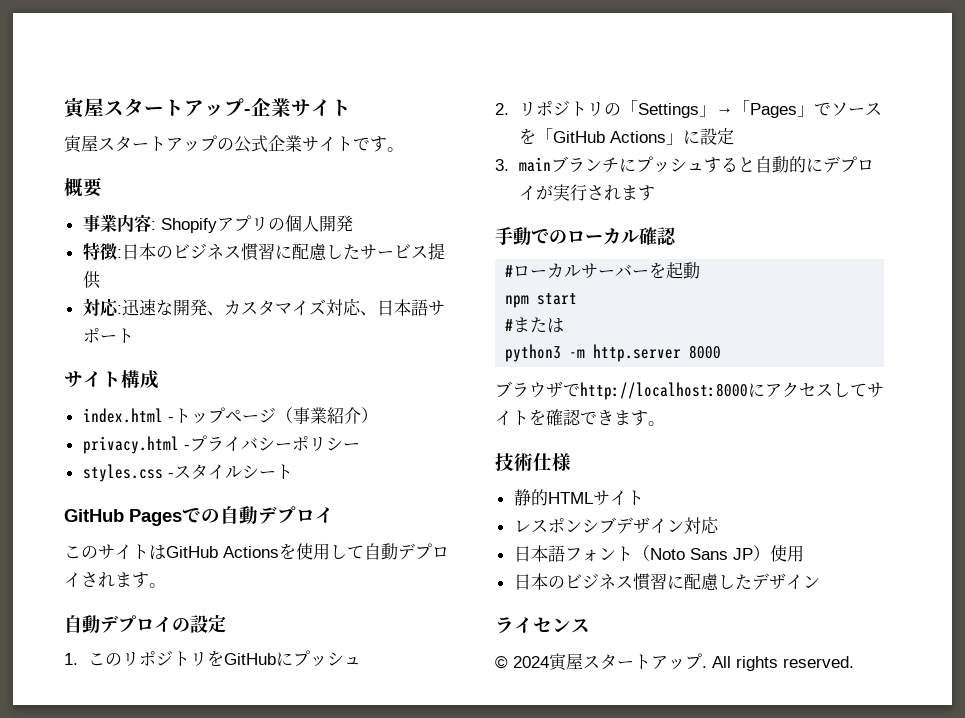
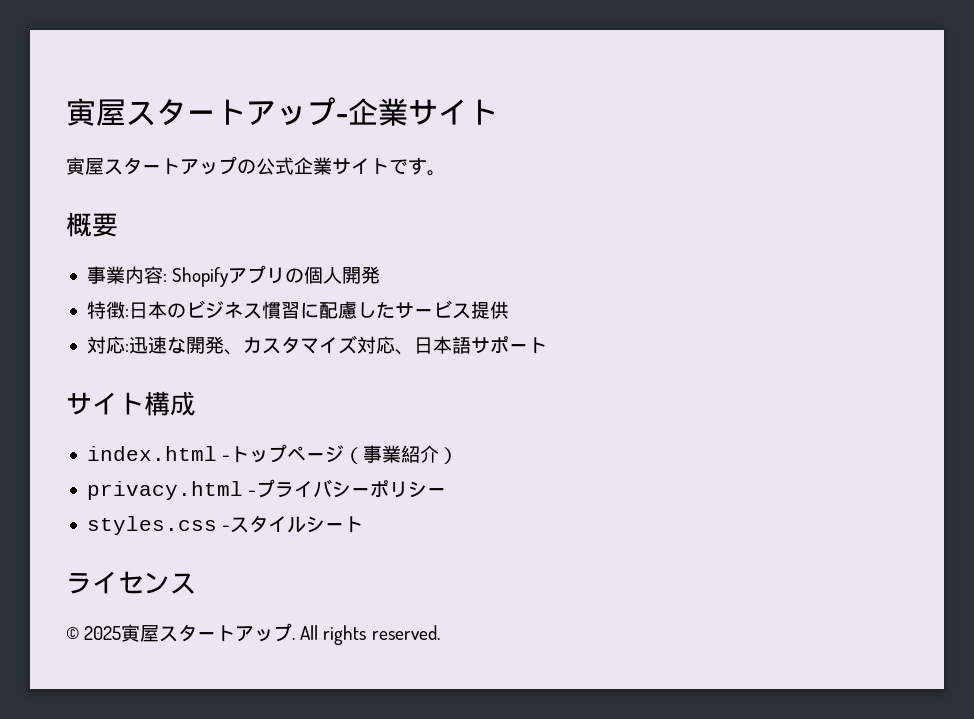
[64,506,334,526] [64,543,449,560] [64,572,166,588] [64,614,226,634] [64,650,361,667] [495,100,882,118] [518,128,734,145] [495,156,874,173] [518,184,655,201] [495,227,677,246] [505,262,701,279] [505,293,578,308] [505,317,565,333] [505,344,722,362] [495,381,884,400] [495,409,665,426] [495,452,571,471] [513,489,644,506] [513,517,719,534] [513,545,804,562] [513,573,820,591] // GitHub Pagesでの自動デプロイ // このサイトはGitHub Actionsを使用して自動デプロイされます。 // 自動デプロイの設定 // 1.このリポジトリをGitHubにプッシュ // 2.リポジトリの「Settings」→「Pages」でソースを「GitHub Actions」に設定 // 3. mainブランチにプッシュすると自動的にデプロイが実行されます // 手動でのローカル確認 // #ローカルサーバーを起動 // npm start // #または // python3 -m http.server 8000 // ブラウザでhttp://localhost:8000にアクセスしてサイトを確認できます。 // 技術仕様 // 静的HTMLサイト // レスポンシブデザイン対応 // 日本語フォント（Noto Sans JP）使用 // 日本のビジネス慣習に配慮したデザイン -> (364, 524) none
[513,656,549,668] 2024 -> [84,626,122,640] 2025

